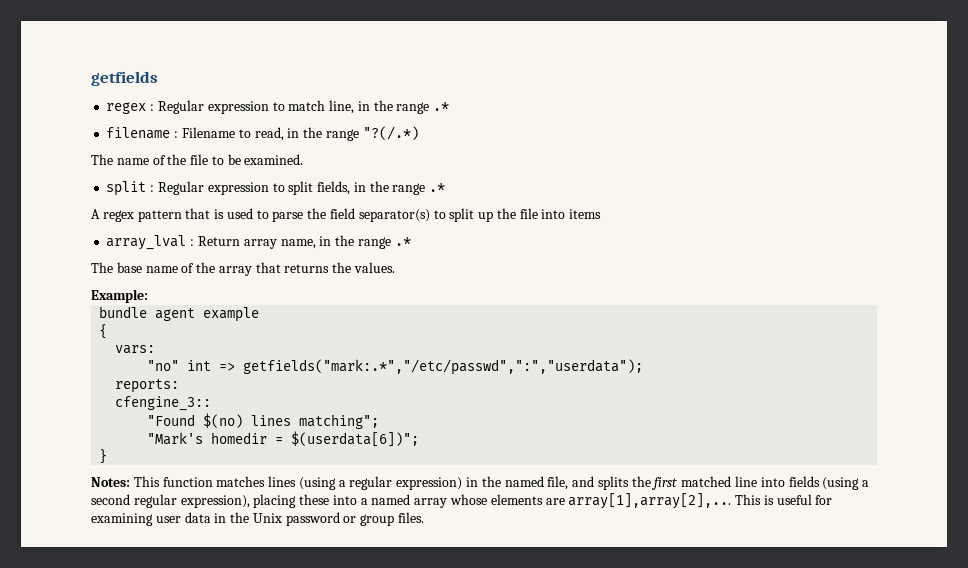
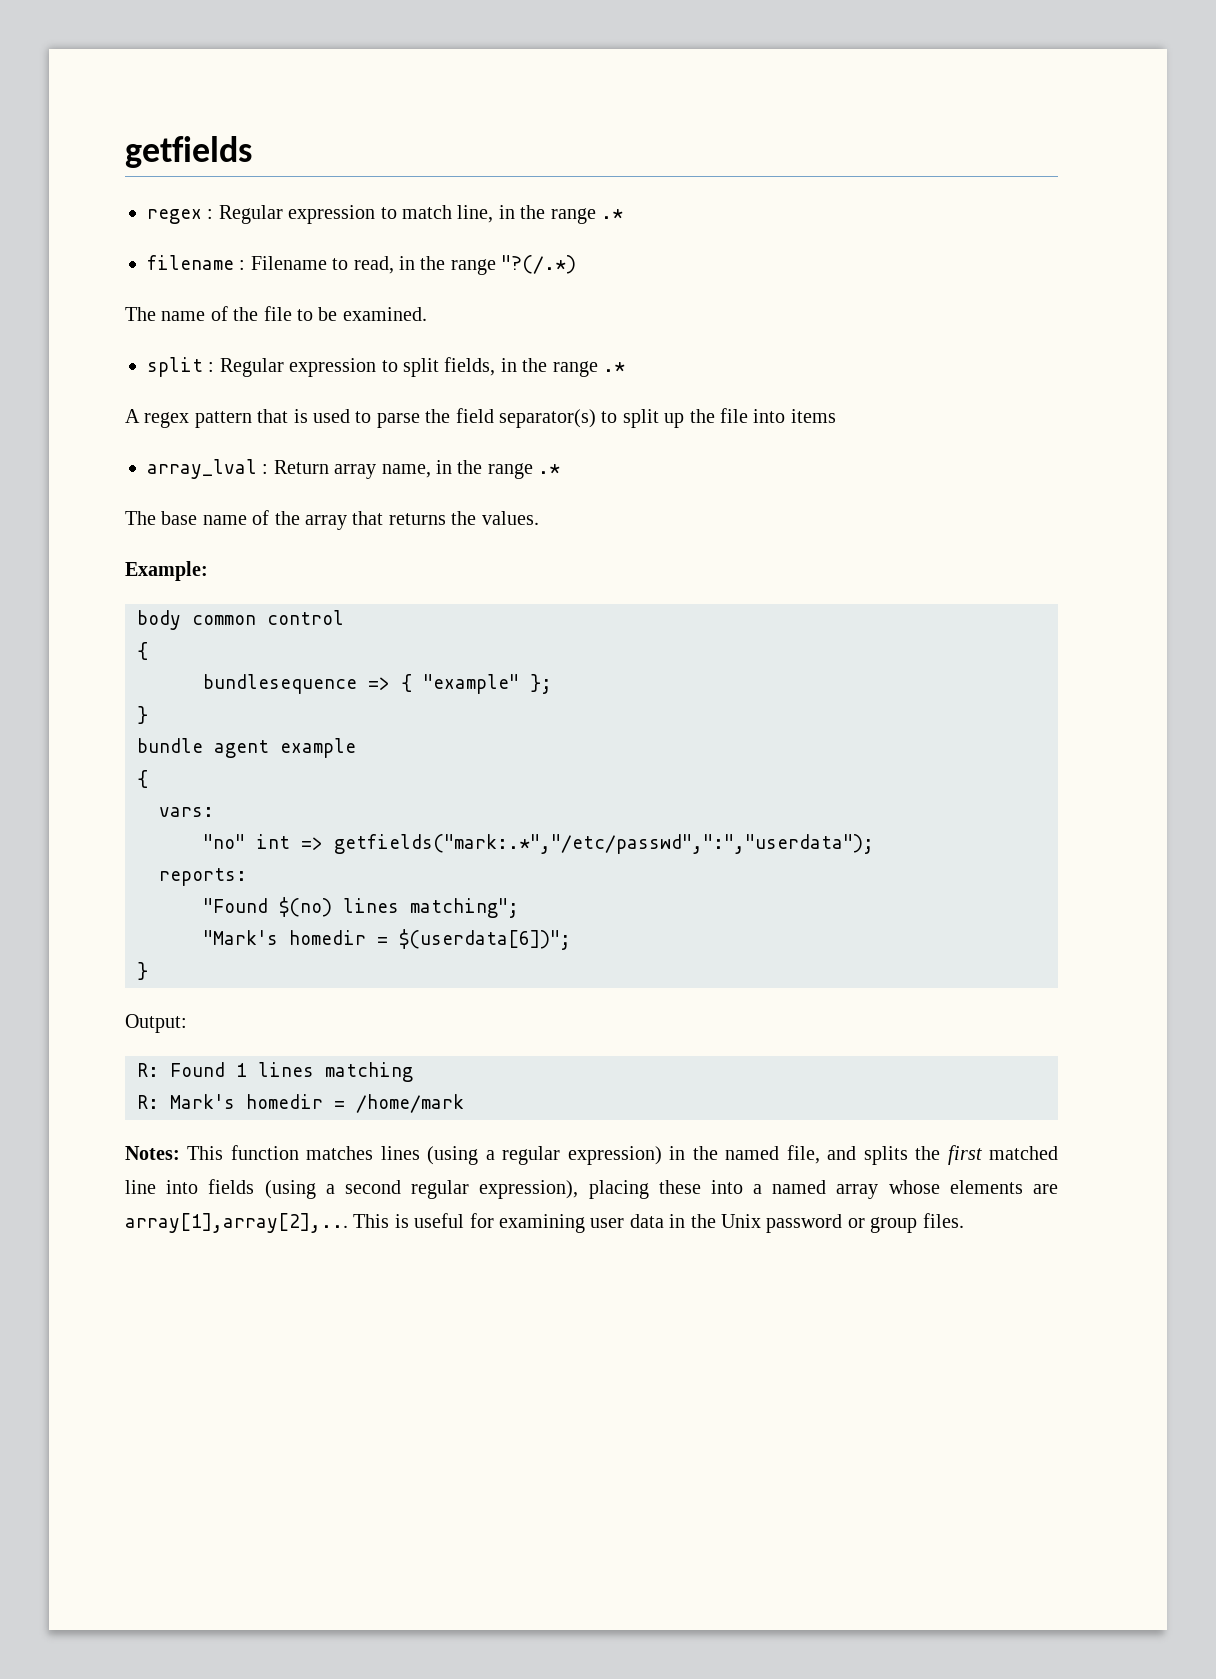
(148, 296) none -> [137,610,344,630] [137,642,148,660] [203,674,552,694] [137,706,148,724] // body common control // { // bundlesequence => { "example" }; // }
[115,396,212,411] // cfengine_3:: -> (247, 877) none
(108, 456) none -> [125,1014,187,1033] [137,1062,413,1082] [137,1094,464,1113] // Output: // R: Found 1 lines matching // R: Mark's homedir = /home/mark

